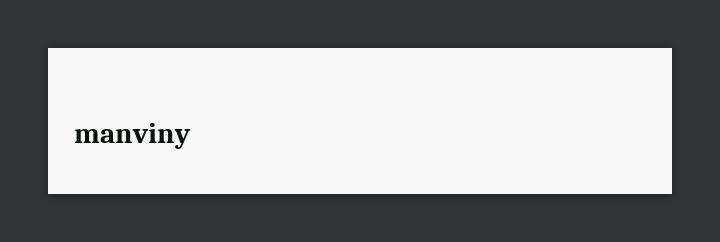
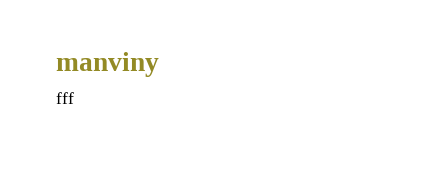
(191, 136) none -> [56,92,74,104] // fff

